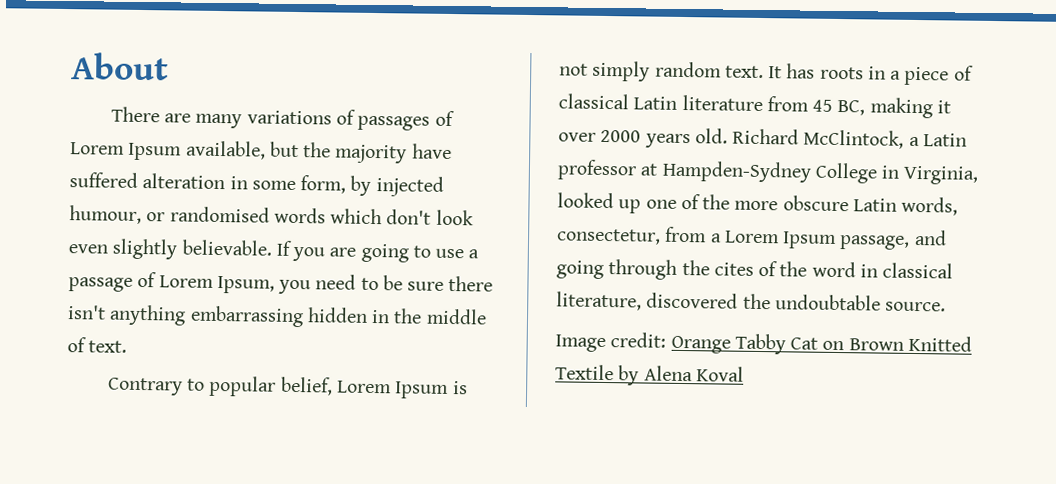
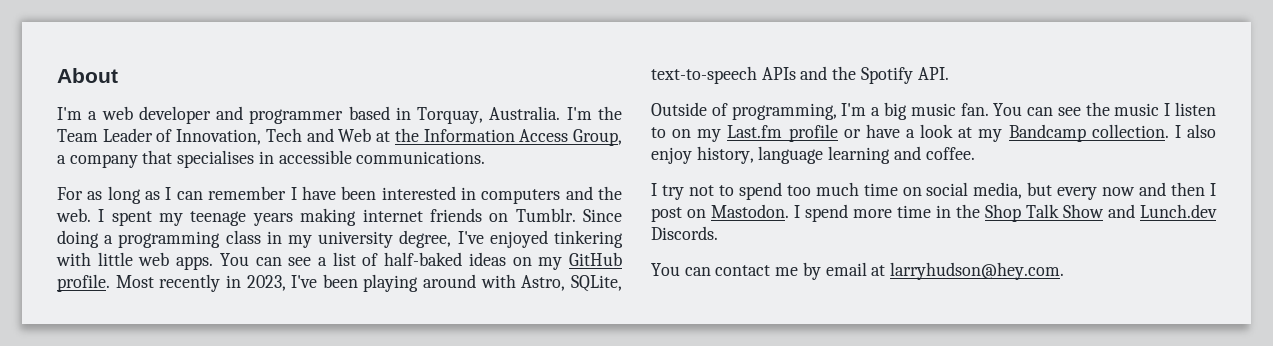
[110,106,455,131] [70,140,452,164] [69,172,444,197] [69,205,474,226] [68,238,480,263] [68,271,494,295] [67,304,487,328] [67,337,128,353] [106,375,468,399] [559,60,974,86] [558,93,951,119] [558,128,967,149] [557,159,980,185] [557,192,959,216] [556,226,947,250] [556,259,954,280] [556,291,947,312] [555,332,972,355] [555,364,744,386] There are many variations of passages of Lorem Ipsum available, but the majority have suffered alteration in some form, by injected humour, or randomised words which don't look even slightly believable. If you are going to use a passage of Lorem Ipsum, you need to be sure there isn't anything embarrassing hidden in the middle of text. // Contrary to popular belief, Lorem Ipsum is not simply random text. It has roots in a piece of classical Latin literature from 45 BC, making it over 2000 years old. Richard McClintock, a Latin professor at Hampden-Sydney College in Virginia, looked up one of the more obscure Latin words, consectetur, from a Lorem Ipsum passage, and going through the cites of the word in classical literature, discovered the undoubtable source. // Image credit: Orange Tabby Cat on Brown Knitted Textile by Alena Koval -> [57,106,622,124] [57,128,623,146] [57,150,486,168] [57,186,622,204] [56,208,623,226] [57,230,623,248] [56,252,623,270] [57,274,622,292] [651,66,949,84] [651,102,1216,120] [651,124,1216,142] [651,146,975,164] [651,182,1216,200] [651,204,1217,222] [651,226,718,240] [651,262,1065,280] I'm a web developer and programmer based in Torquay, Australia. I'm the Team Leader of Innovation, Tech and Web at the Information Access Group, a company that specialises in accessible communications. // For as long as I can remember I have been interested in computers and the web. I spent my teenage years making internet friends on Tumblr. Since doing a programming class in my university degree, I've enjoyed tinkering with little web apps. You can see a list of half-baked ideas on my GitHub profile. Most recently in 2023, I've been playing around with Astro, SQLite, text-to-speech APIs and the Spotify API. // Outside of programming, I'm a big music fan. You can see the music I listen to on my Last.fm profile or have a look at my Bandcamp collection. I also enjoy history, language learning and coffee. // I try not to spend too much time on social media, but every now and then I post on Mastodon. I spend more time in the Shop Talk Show and Lunch.dev Discords. // You can contact me by email at larryhudson@hey.com.

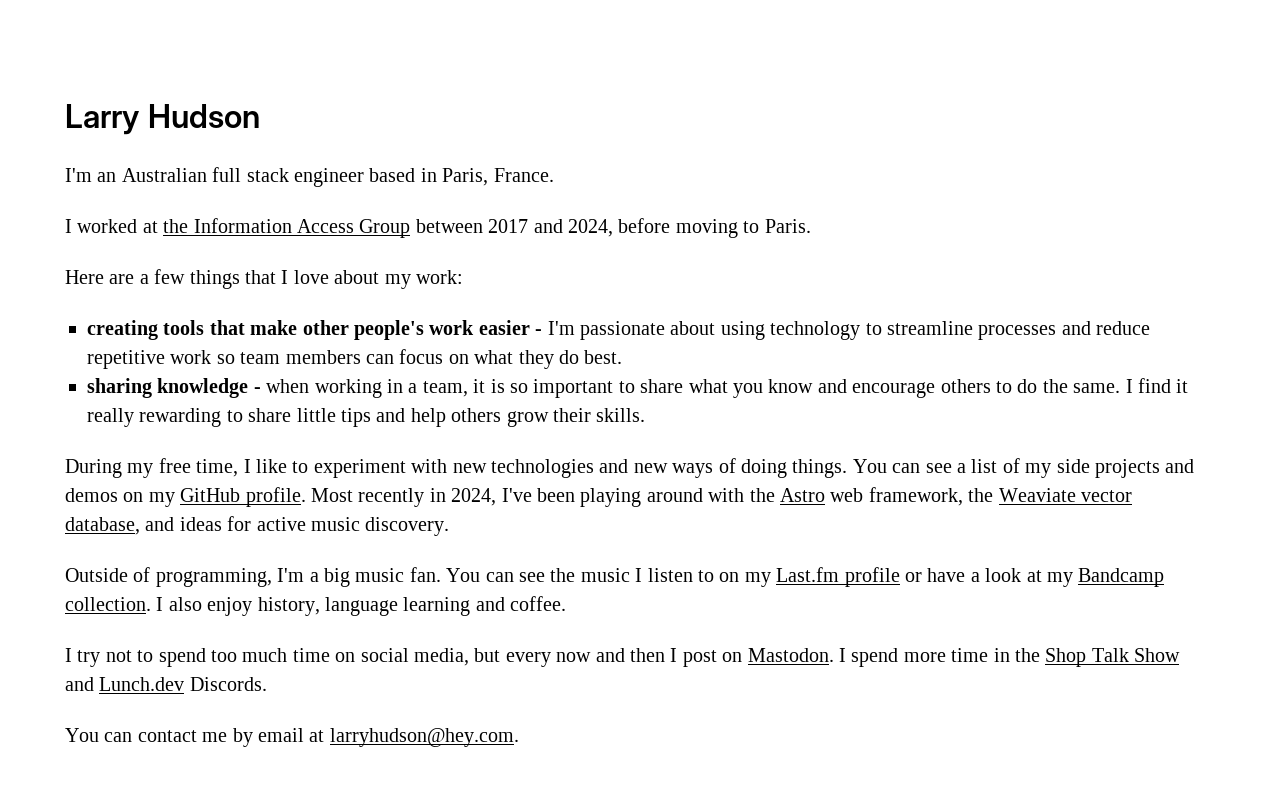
[57,68,118,83] [57,106,622,124] [57,128,623,146] [57,150,486,168] [57,186,622,204] [56,208,623,226] [57,230,623,248] [56,252,214,270] About // I'm a web developer and programmer based in Torquay, Australia. I'm the Team Leader of Innovation, Tech and Web at the Information Access Group, a company that specialises in accessible communications. // For as long as I can remember I have been interested in computers and the web. I spent my teenage years making internet friends on Tumblr. Since doing a programming class in my university degree, I've enjoyed tinkering with little web apps. -> [65,104,260,135] [65,167,554,187] [65,218,811,238] [65,269,463,289] [87,320,1151,340] [87,349,623,369] [87,378,1189,398] [87,408,646,427] [65,458,848,478] Larry Hudson // I'm an Australian full stack engineer based in Paris, France. // I worked at the Information Access Group between 2017 and 2024, before moving to Paris. // Here are a few things that I love about my work: // creating tools that make other people's work easier - I'm passionate about using technology to streamline processes and reduce repetitive work so team members can focus on what they do best. // sharing knowledge - when working in a team, it is so important to share what you know and encourage others to do the same. I find it really rewarding to share little tips and help others grow their skills. // During my free time, I like to experiment with new technologies and new ways of doing things.
[384,252,506,266] half-baked ideas -> [1025,459,1195,478] [65,488,118,502] my side projects and demos
[246,275,286,291] 2023, -> [451,488,497,506] 2024,
[521,275,622,292] [651,66,949,84] Astro, SQLite, text-to-speech APIs and the Spotify API. -> [749,487,1132,506] [65,516,450,536] the Astro web framework, the Weaviate vector database, and ideas for active music discovery.

